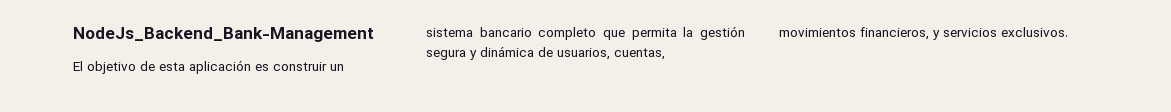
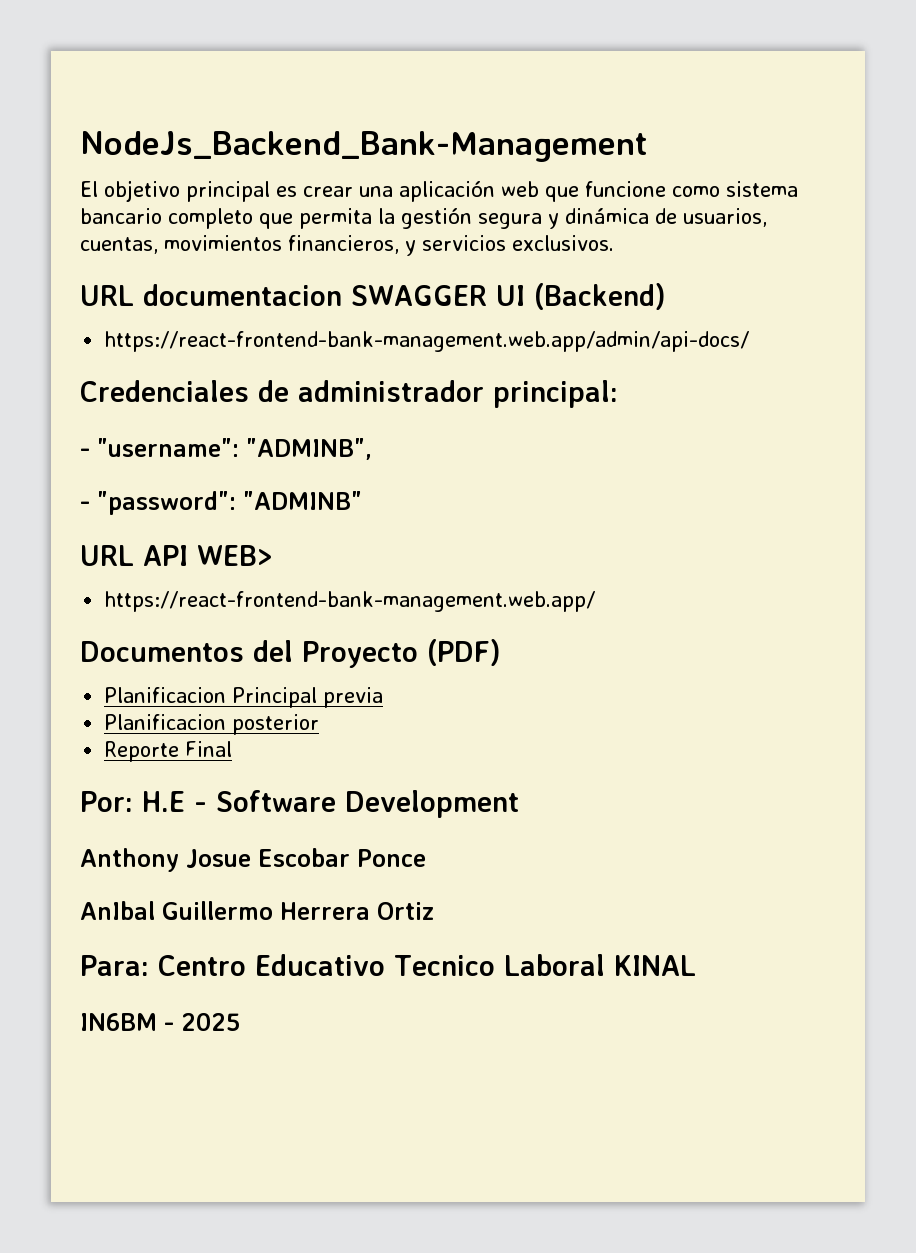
[140,60,344,74] de esta aplicación es construir un -> [186,181,720,202] principal es crear una aplicación web que funcione como
(1068, 32) none -> [80,283,666,310] [104,331,750,352] [80,380,618,408] [80,438,372,460] [80,491,362,515] [80,545,273,566] [104,591,596,612] [80,639,501,668] [104,687,384,708] [104,714,320,735] [104,741,233,762] [80,790,519,818] [80,848,426,872] [80,901,434,920] [80,954,696,976] [80,1013,240,1031] // URL documentacion SWAGGER UI (Backend) // https://react-frontend-bank-management.web.app/admin/api-docs/ // Credenciales de administrador principal: // - "username": "ADMINB", // - "password": "ADMINB" // URL API WEB> // https://react-frontend-bank-management.web.app/ // Documentos del Proyecto (PDF) // Planificacion Principal previa // Planificacion posterior // Reporte Final // Por: H.E - Software Development // Anthony Josue Escobar Ponce // AnIbal Guillermo Herrera Ortiz // Para: Centro Educativo Tecnico Laboral KINAL // IN6BM - 2025

